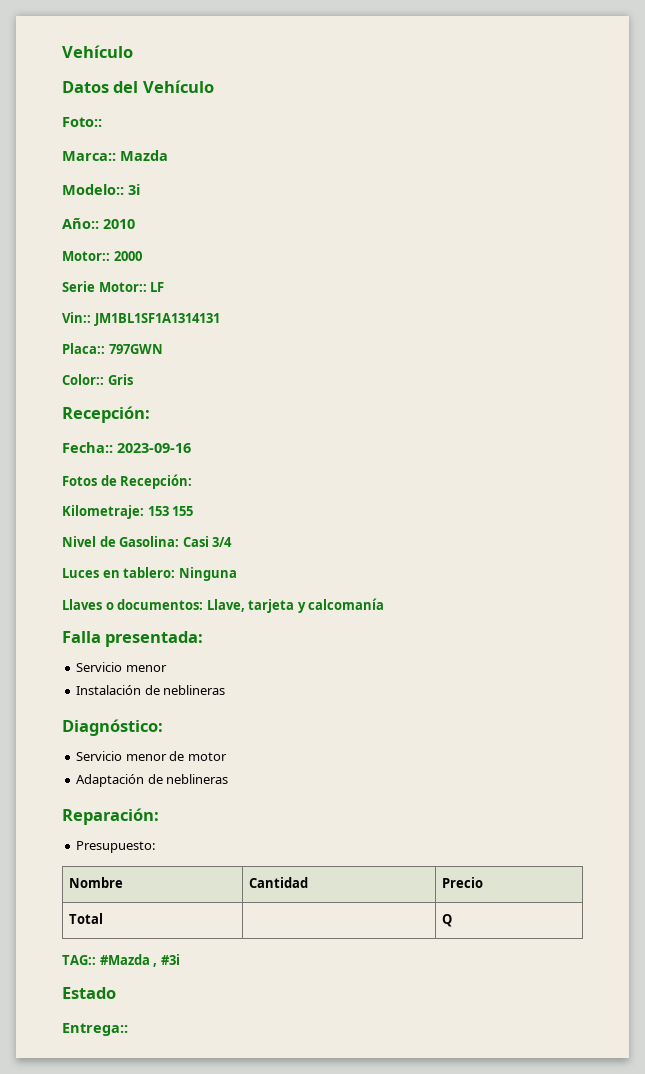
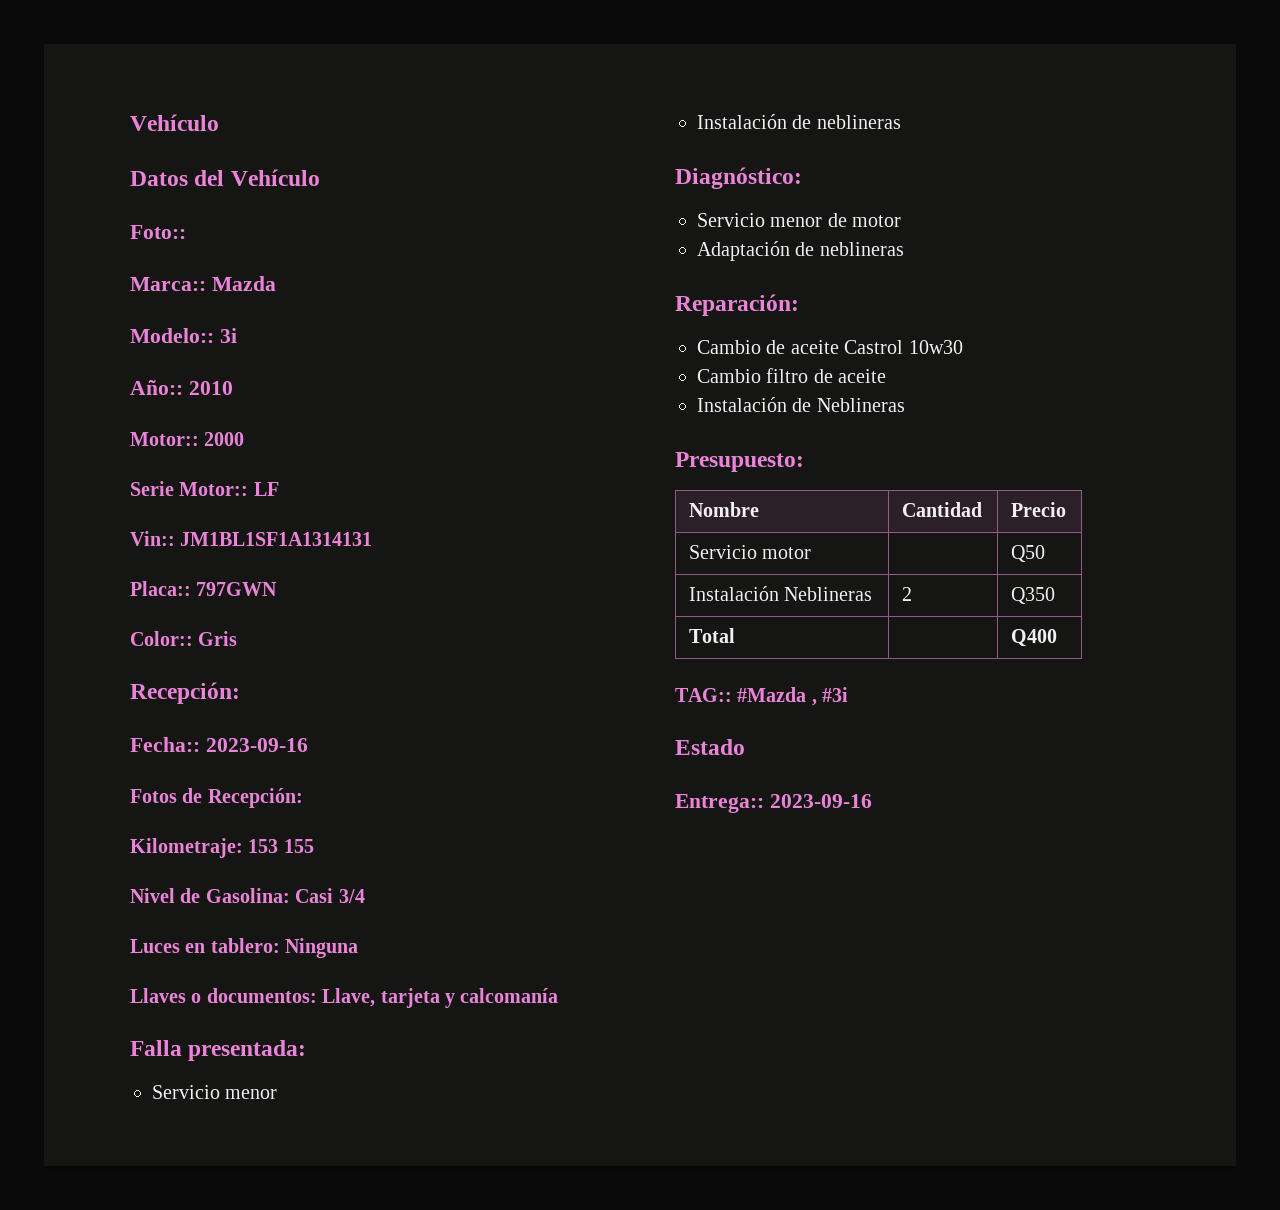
[76,841,156,853] [68,877,123,888] [248,877,308,888] [441,877,483,888] Presupuesto: // Nombre | Cantidad | Precio -> [697,340,963,354] [697,368,887,383] [697,397,905,412] [675,452,804,472] [688,502,759,517] [901,502,982,517] [1010,502,1066,517] [688,545,812,559] [1010,545,1045,562] [688,586,873,601] [901,587,912,601] [1010,587,1055,604] Cambio de aceite Castrol 10w30 // Cambio filtro de aceite // Instalación de Neblineras // Presupuesto: // Nombre | Cantidad | Precio // Servicio motor | | Q50 // Instalación Neblineras | 2 | Q350
[441,914,452,927] Q -> [1010,629,1057,647] Q400
(128, 1029) none -> [769,794,872,808] 2023-09-16

